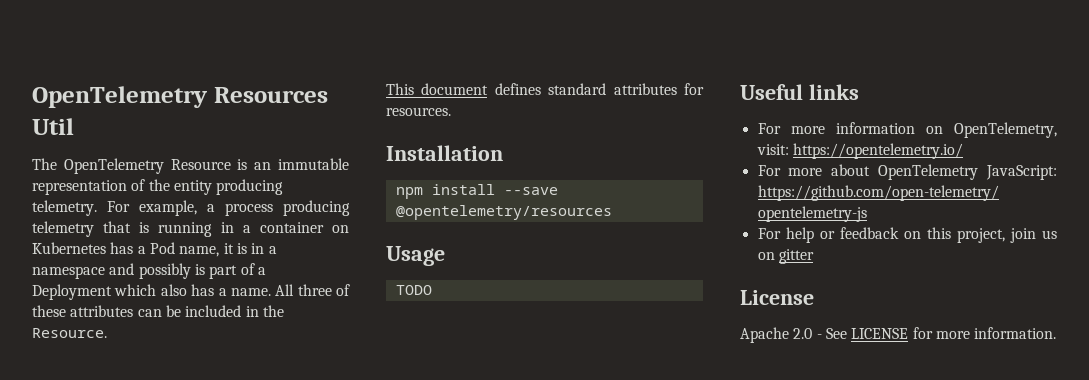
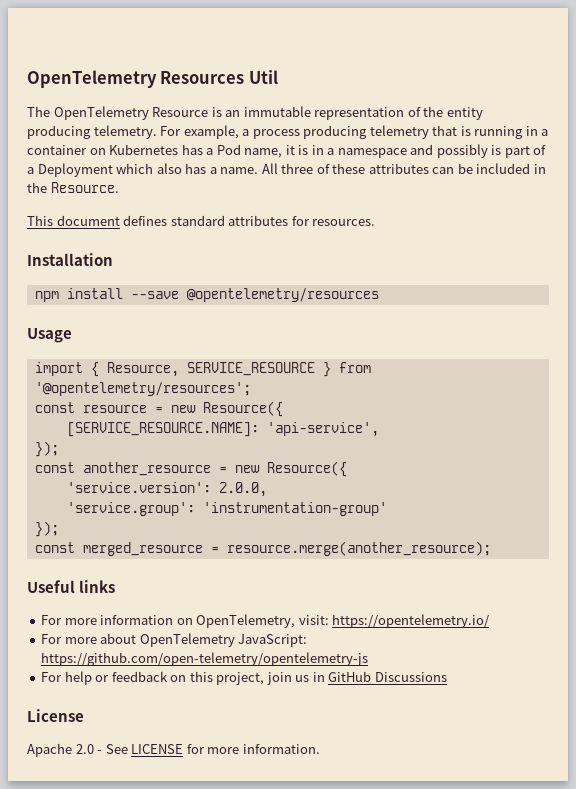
[395,285,432,295] TODO -> [34,362,371,377] [34,382,251,396] [34,401,283,417] [66,422,379,437] [34,441,59,457] [34,461,347,477] [66,482,267,497] [66,502,387,516] [34,521,59,537] [34,541,491,556] import { Resource, SERVICE_RESOURCE } from '@opentelemetry/resources'; // const resource = new Resource({ // [SERVICE_RESOURCE.NAME]: 'api-service', // }); // const another_resource = new Resource({ // 'service.version': 2.0.0, // 'service.group': 'instrumentation-group' // }); // const merged_resource = resource.merge(another_resource);
[757,249,814,264] on gitter -> [312,671,447,682] in GitHub Discussions

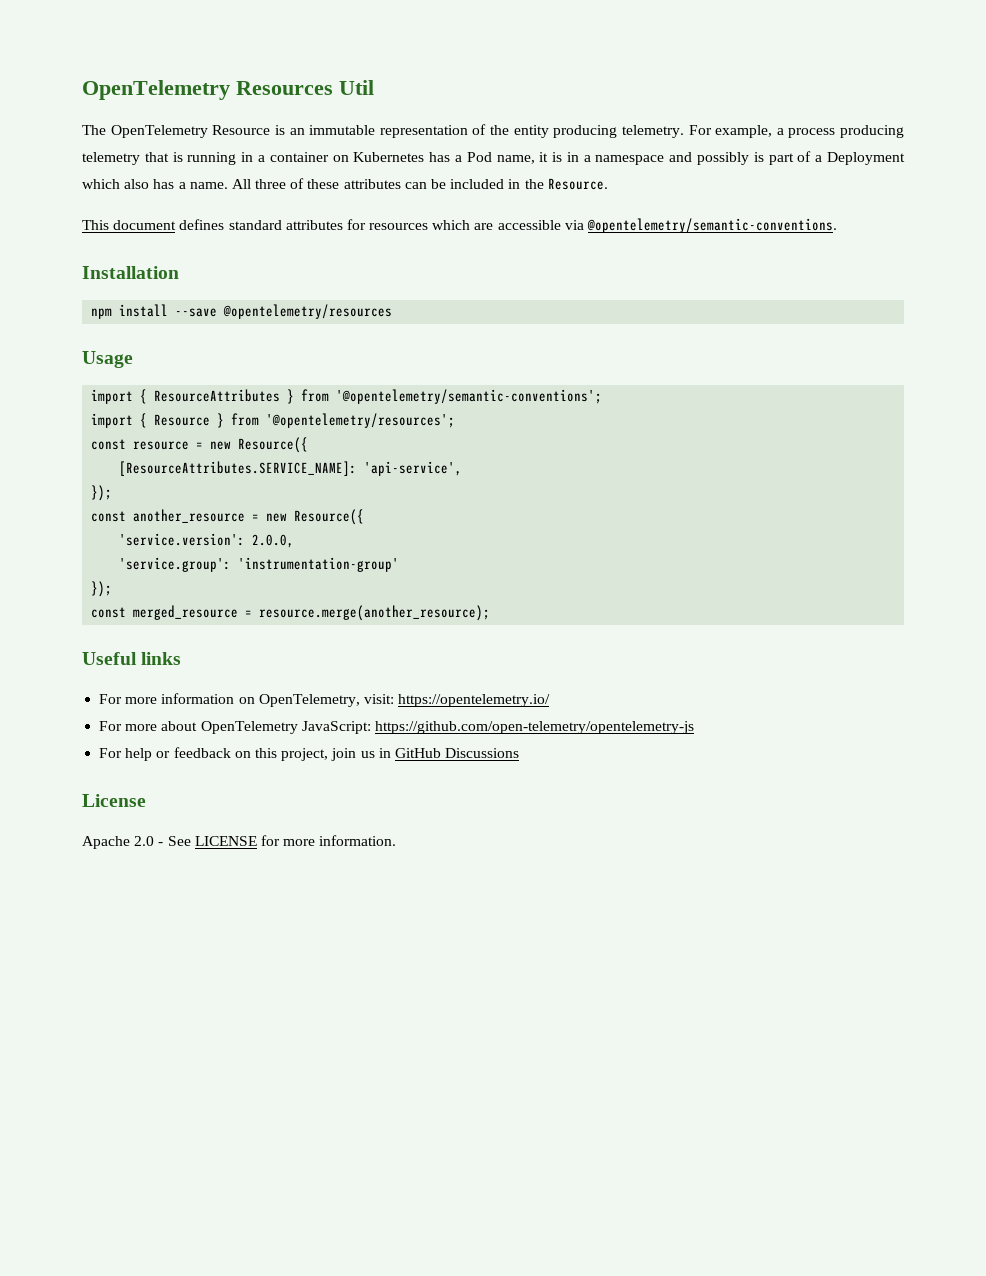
[312,219,376,226] resources. -> [369,218,838,233] resources which are accessible via @opentelemetry/semantic-conventions.
[106,362,315,377] Resource, SERVICE_RESOURCE -> [154,389,603,404] [91,413,211,428] ResourceAttributes } from '@opentelemetry/semantic-conventions'; // import { Resource
[66,422,259,437] [SERVICE_RESOURCE.NAME]: -> [119,461,358,476] [ResourceAttributes.SERVICE_NAME]:

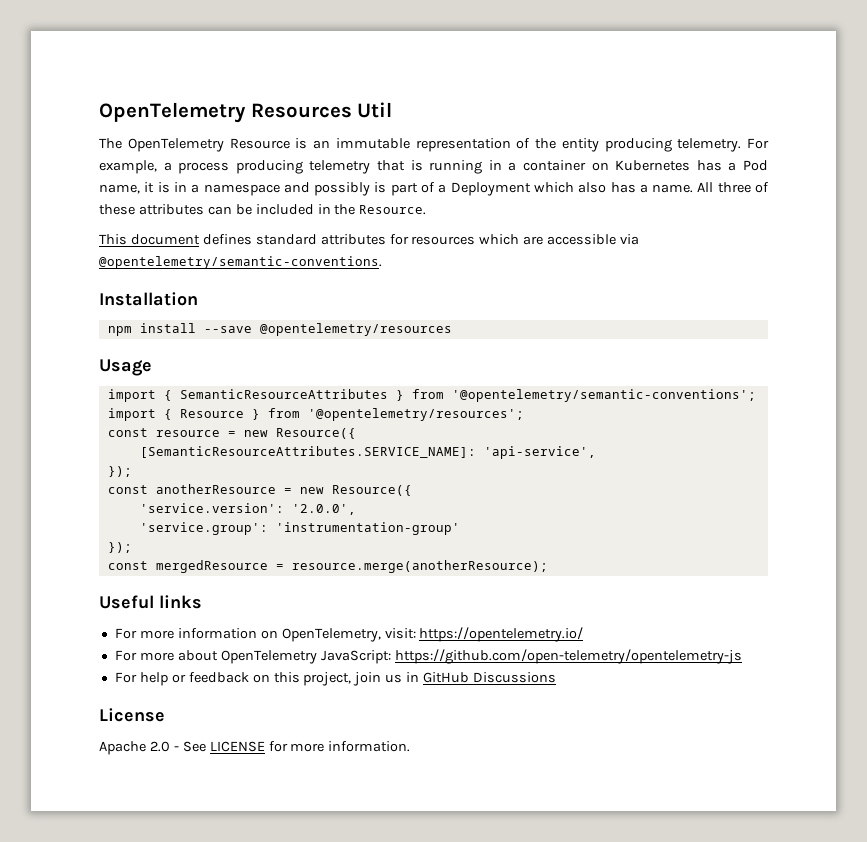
[154,389,281,402] ResourceAttributes -> [179,389,388,399] SemanticResourceAttributes
[119,461,358,476] [ResourceAttributes.SERVICE_NAME]: -> [139,446,476,458] [SemanticResourceAttributes.SERVICE_NAME]:
[133,509,246,523] another_resource -> [155,484,276,494] anotherResource
[252,534,295,548] 2.0.0, -> [291,504,356,515] '2.0.0',
[133,605,491,621] merged_resource = resource.merge(another_resource); -> [155,560,548,573] mergedResource = resource.merge(anotherResource);

